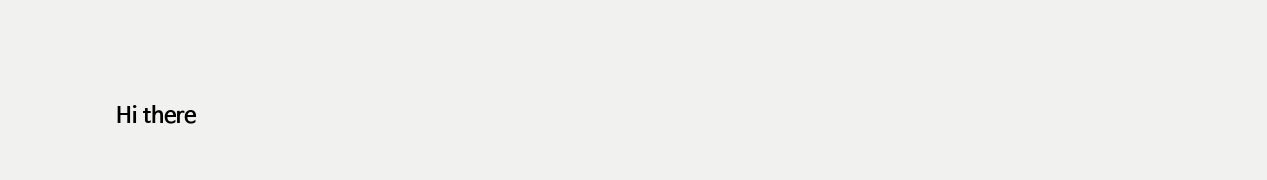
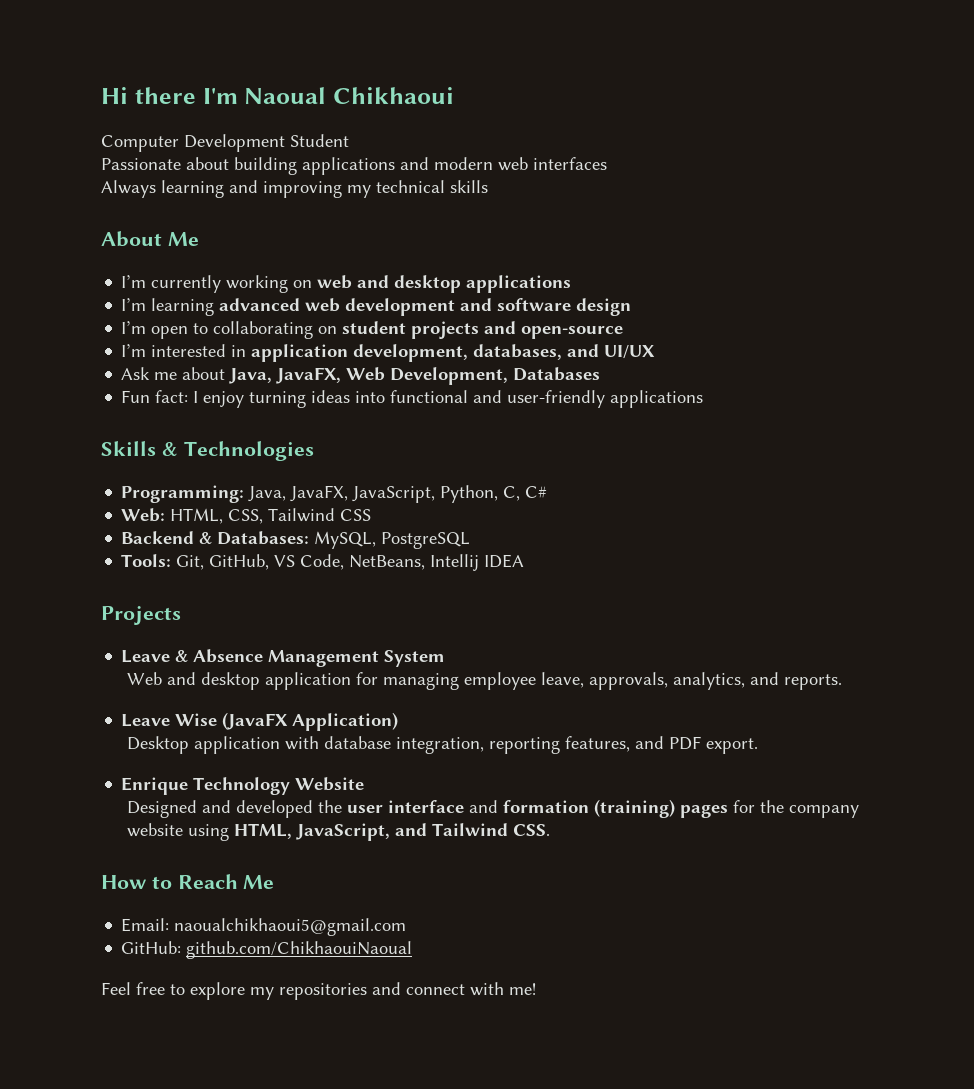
(197, 114) none -> [202,87,454,104] [101,134,349,152] [101,157,607,175] [101,180,488,198] [101,231,199,247] [121,275,572,293] [121,298,632,316] [121,321,624,339] [121,344,656,362] [121,367,601,385] [121,390,704,408] [101,441,314,461] [121,485,548,503] [121,508,372,524] [121,531,471,549] [121,554,525,571] [101,606,181,625] [121,649,446,667] [126,672,842,690] [121,712,399,731] [126,736,758,754] [121,777,365,795] [126,799,859,818] [126,823,550,841] [101,874,275,889] [121,918,407,936] [121,941,413,959] [101,982,536,1000] I'm Naoual Chikhaoui // Computer Development Student // Passionate about building applications and modern web interfaces // Always learning and improving my technical skills // About Me // I’m currently working on web and desktop applications // I’m learning advanced web development and software design // I’m open to collaborating on student projects and open-source // I’m interested in application development, databases, and UI/UX // Ask me about Java, JavaFX, Web Development, Databases // Fun fact: I enjoy turning ideas into functional and user-friendly applications // Skills & Technologies // Programming: Java, JavaFX, JavaScript, Python, C, C# // Web: HTML, CSS, Tailwind CSS // Backend & Databases: MySQL, PostgreSQL // Tools: Git, GitHub, VS Code, NetBeans, Intellij IDEA // Projects // Leave & Absence Management System // Web and desktop application for managing employee leave, approvals, analytics, and reports. // Leave Wise (JavaFX Application) // Desktop application with database integration, reporting features, and PDF export. // Enrique Technology Website // Designed and developed the user interface and formation (training) pages for the company website using HTML, JavaScript, and Tailwind CSS. // How to Reach Me // Email: naoualchikhaoui5@gmail.com // GitHub: github.com/ChikhaouiNaoual // Feel free to explore my repositories and connect with me!

